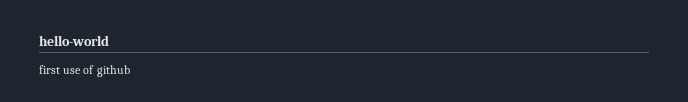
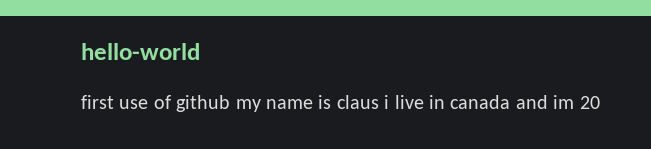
(130, 71) none -> [235,95,600,112] my name is claus i live in canada and im 20

